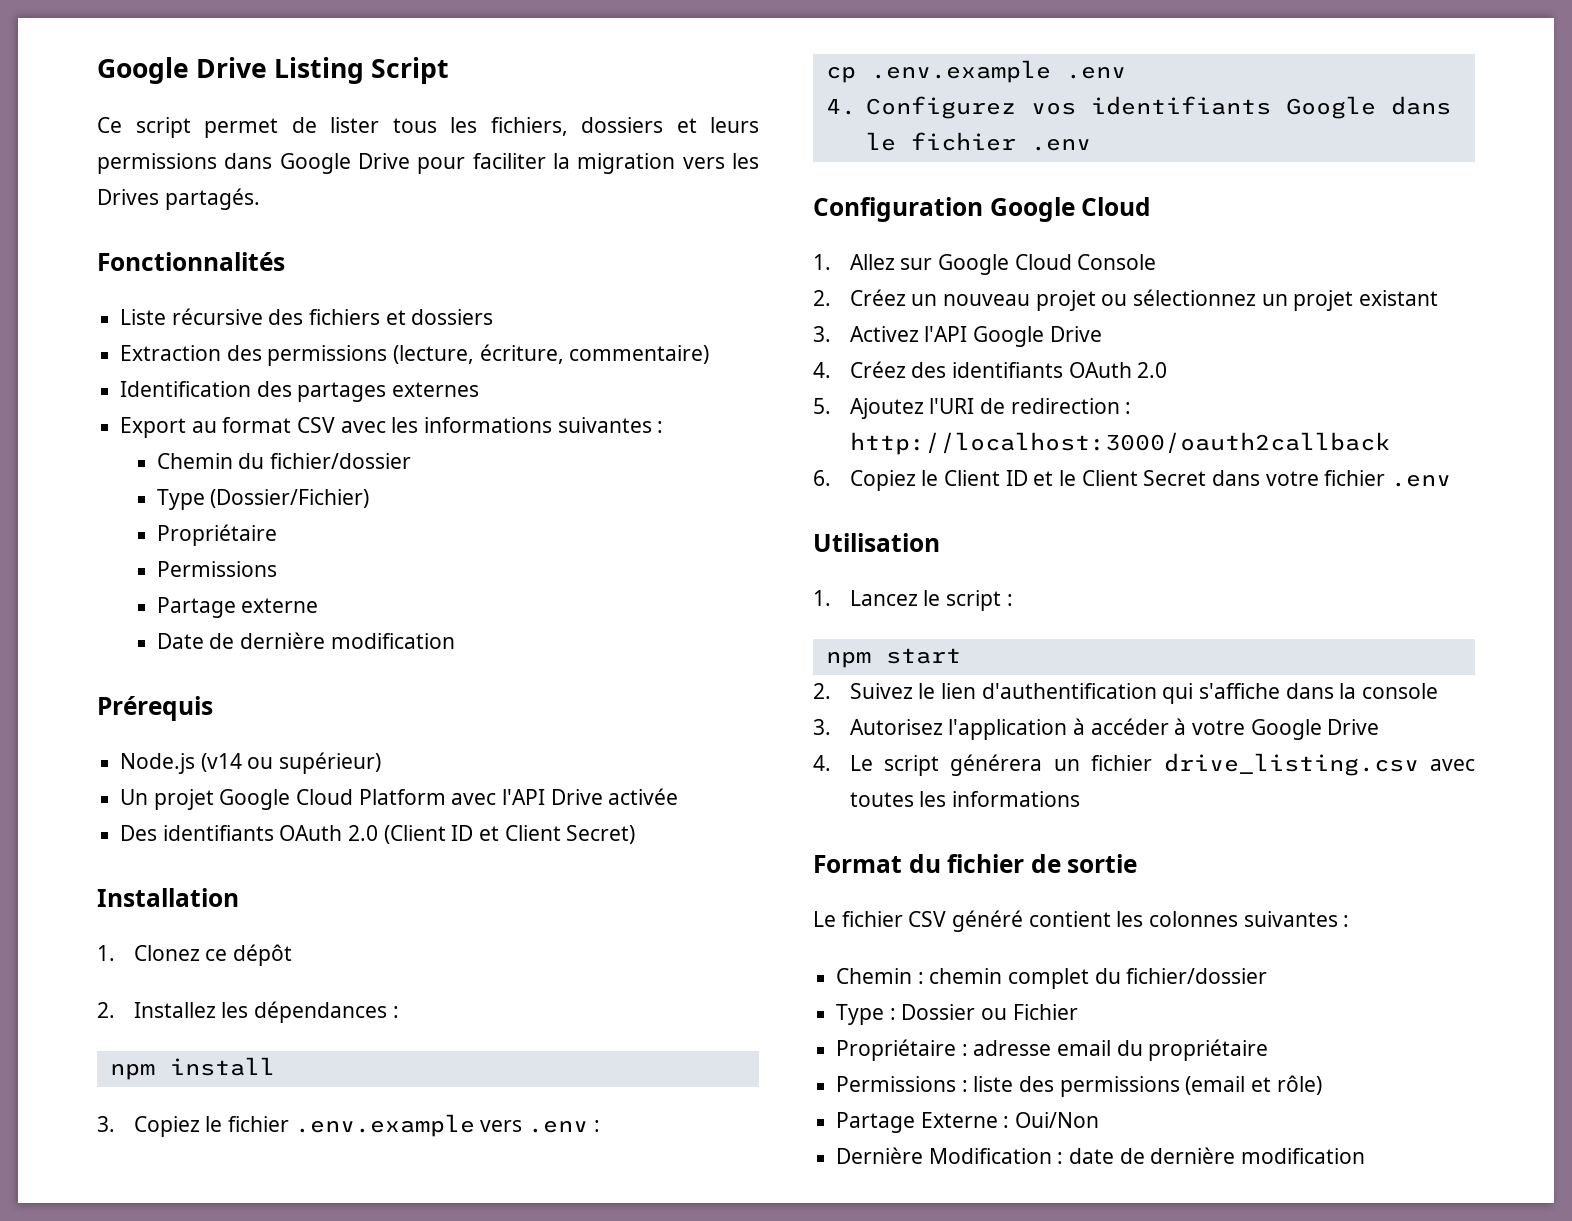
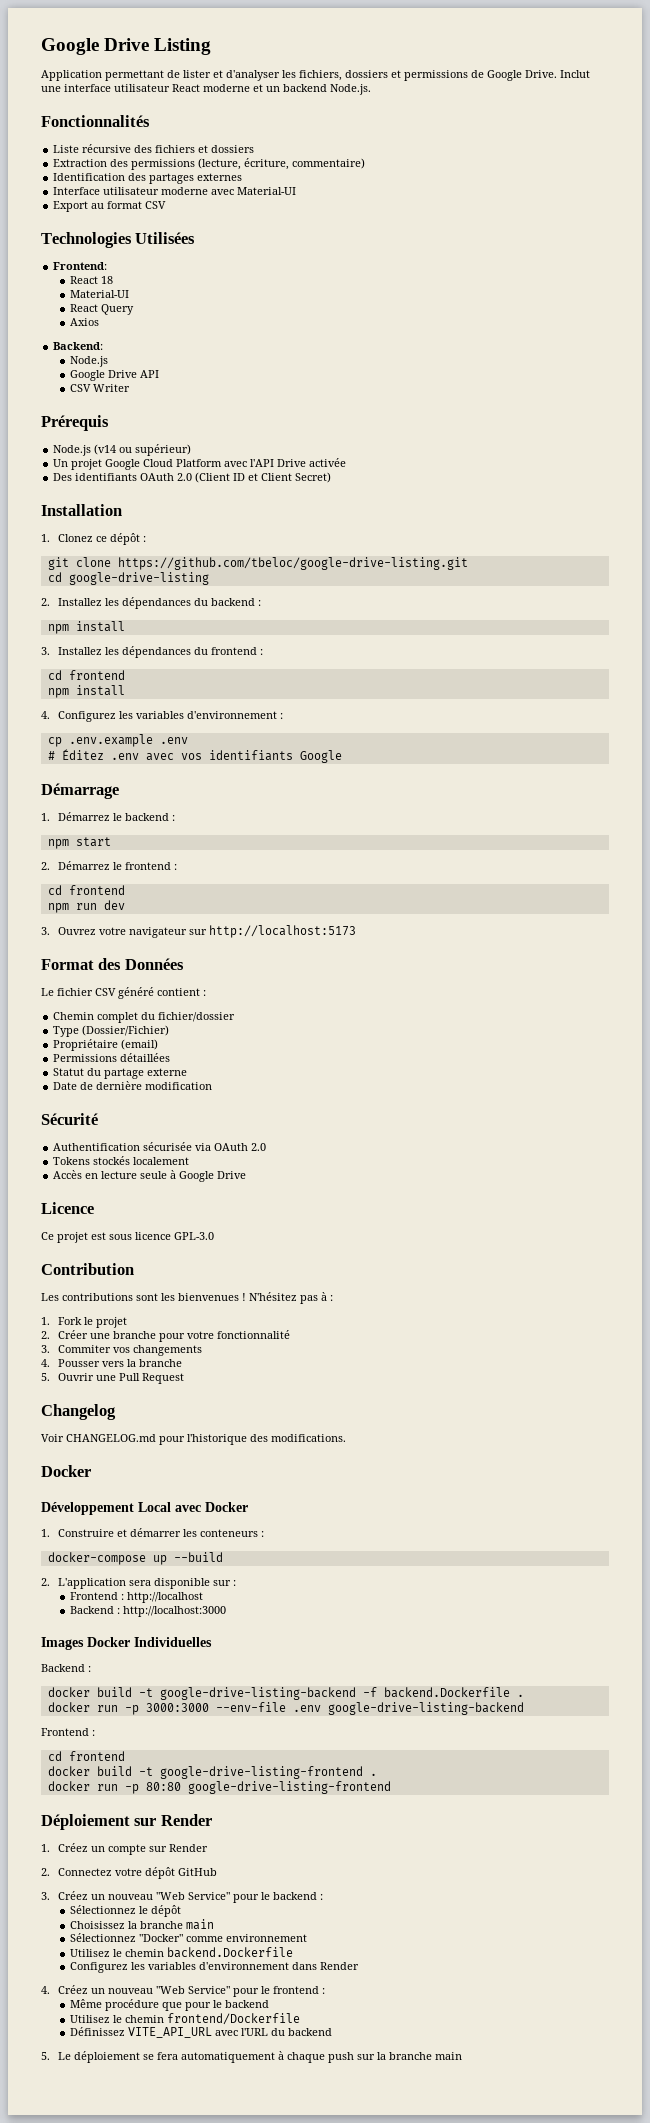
[371,57,450,84] [97,117,759,138] [97,153,759,174] [97,188,260,210] Script // Ce script permet de lister tous les fichiers, dossiers et leurs permissions dans Google Drive pour faciliter la migration vers les Drives partagés. -> [41,70,590,81] [41,84,371,95] // Application permettant de lister et d'analyser les fichiers, dossiers et permissions de Google Drive. Inclut une interface utilisateur React moderne et un backend Node.js.
(480, 389) none -> [53,187,297,195] // Interface utilisateur moderne avec Material-UI
[340,417,664,433] [156,453,412,469] [156,489,370,510] [156,524,277,546] [156,561,277,577] [156,597,319,618] [156,632,455,649] avec les informations suivantes : // Chemin du fichier/dossier // Type (Dossier/Fichier) // Propriétaire // Permissions // Partage externe // Date de dernière modification -> [41,232,196,248] [53,262,108,270] [69,276,113,284] [69,290,129,298] [69,304,134,315] [69,318,99,326] [53,342,104,350] [69,356,108,367] [69,370,159,381] [69,384,130,392] // Technologies Utilisées // Frontend: // React 18 // Material-UI // React Query // Axios // Backend: // Node.js // Google Drive API // CSV Writer
(293, 955) none -> [142,536,146,542] [47,557,468,570] [47,572,209,585] : // git clone https://github.com/tbeloc/google-drive-listing.git // cd google-drive-listing
(388, 1012) none -> [193,598,255,606] du backend
[133,1114,589,1137] Copiez le fichier .env.example vers .env -> [57,646,263,658] [47,670,125,680] [47,685,125,698] [41,711,277,722] Installez les dépendances du frontend : // cd frontend // npm install // 4. Configurez les variables d'environnement
[825,96,1017,119] 4. Configurez -> [47,749,174,761] # Éditez .env avec
[1391,96,1452,115] [866,132,1092,151] [813,197,1152,222] [813,254,1157,275] [813,289,1439,311] [813,326,1102,347] [813,361,1168,378] [813,398,1132,419] [849,432,1390,455] [813,470,1452,491] [813,533,940,552] [813,590,1013,611] [825,648,961,668] [813,683,1439,704] [813,718,1380,740] [813,753,1475,776] [849,791,1081,807] [813,854,1138,873] dans le fichier .env // Configuration Google Cloud // 1. Allez sur Google Cloud Console // 2. Créez un nouveau projet ou sélectionnez un projet existant // 3. Activez l'API Google Drive // 4. Créez des identifiants OAuth 2.0 // 5. Ajoutez l'URI de redirection : http://localhost:3000/oauth2callback // 6. Copiez le Client ID et le Client Secret dans votre fichier .env // Utilisation // 1. Lancez le script : // npm start // 2. Suivez le lien d'authentification qui s'affiche dans la console // 3. Autorisez l'application à accéder à votre Google Drive // 4. Le script générera un fichier drive_listing.csv avec toutes les informations // Format du fichier de sortie -> [41,783,119,799] [41,812,175,821] [47,837,111,849] [41,861,177,870] [47,885,125,895] [47,900,125,913] [41,925,356,938] [41,958,184,970] // Démarrage // 1. Démarrez le backend : // npm start // 2. Démarrez le frontend : // cd frontend // npm run dev // 3. Ouvrez votre navigateur sur http://localhost:5173 // Format des Données
[1116,911,1350,927] [836,968,1003,984] les colonnes suivantes : // Chemin : chemin -> [203,990,206,996] [53,1012,95,1020] : // Chemin
[889,1004,1078,1020] [836,1039,1269,1061] [836,1075,1322,1097] [836,1112,1100,1133] [836,1147,1366,1164] : Dossier ou Fichier // Propriétaire : adresse email du propriétaire // Permissions : liste des permissions (email et rôle) // Partage Externe : Oui/Non // Dernière Modification : date de dernière modification -> [82,1025,170,1036] [53,1039,159,1051] [53,1053,171,1062] [53,1068,188,1079] [53,1081,213,1090] [41,1113,98,1125] [53,1142,267,1151] [53,1156,190,1165] [53,1170,247,1182] [41,1202,94,1214] [41,1232,214,1243] [41,1263,134,1275] [41,1292,333,1304] [41,1317,127,1328] [41,1330,290,1342] [41,1345,202,1356] [41,1359,182,1367] [41,1373,184,1384] [41,1404,116,1420] [41,1434,346,1445] [41,1465,91,1477] [41,1502,248,1515] [41,1528,264,1537] [47,1552,223,1565] [41,1578,236,1589] [69,1592,203,1603] [69,1606,226,1617] [41,1637,212,1650] [41,1664,91,1672] [47,1687,524,1700] [47,1702,524,1715] [41,1728,95,1736] [47,1751,125,1761] [47,1766,377,1779] [47,1781,391,1794] [41,1814,212,1830] [41,1843,208,1855] [41,1867,217,1879] [41,1891,323,1903] [69,1905,181,1917] [69,1919,214,1930] [69,1933,307,1942] [69,1947,293,1958] [69,1962,359,1973] [41,1985,325,1997] [69,1999,269,2011] [69,2013,300,2025] [69,2027,332,2038] [41,2051,462,2063] (Dossier/Fichier) // Propriétaire (email) // Permissions détaillées // Statut du partage externe // Date de dernière modification // Sécurité // Authentification sécurisée via OAuth 2.0 // Tokens stockés localement // Accès en lecture seule à Google Drive // Licence // Ce projet est sous licence GPL-3.0 // Contribution // Les contributions sont les bienvenues ! N'hésitez pas à : // 1. Fork le projet // 2. Créer une branche pour votre fonctionnalité // 3. Commiter vos changements // 4. Pousser vers la branche // 5. Ouvrir une Pull Request // Changelog // Voir CHANGELOG.md pour l'historique des modifications. // Docker // Développement Local avec Docker // 1. Construire et démarrer les conteneurs : // docker-compose up --build // 2. L'application sera disponible sur : // Frontend : http://localhost // Backend : http://localhost:3000 // Images Docker Individuelles // Backend : // docker build -t google-drive-listing-backend -f backend.Dockerfile . // docker run -p 3000:3000 --env-file .env google-drive-listing-backend // Frontend : // cd frontend // docker build -t google-drive-listing-frontend . // docker run -p 80:80 google-drive-listing-frontend // Déploiement sur Render // 1. Créez un compte sur Render // 2. Connectez votre dépôt GitHub // 3. Créez un nouveau "Web Service" pour le backend : // Sélectionnez le dépôt // Choisissez la branche main // Sélectionnez "Docker" comme environnement // Utilisez le chemin backend.Dockerfile // Configurez les variables d'environnement dans Render // 4. Créez un nouveau "Web Service" pour le frontend : // Même procédure que pour le backend // Utilisez le chemin frontend/Dockerfile // Définissez VITE_API_URL avec l'URL du backend // 5. Le déploiement se fera automatiquement à chaque push sur la branche main

